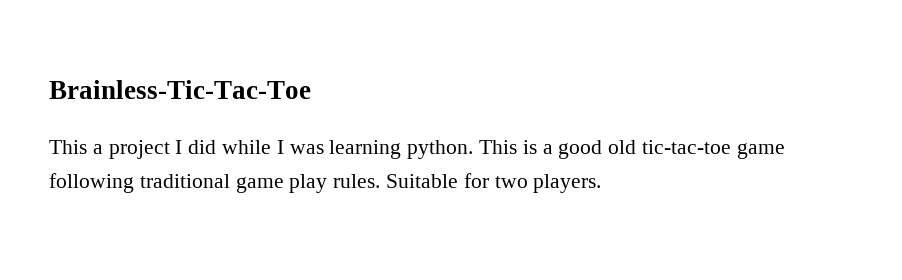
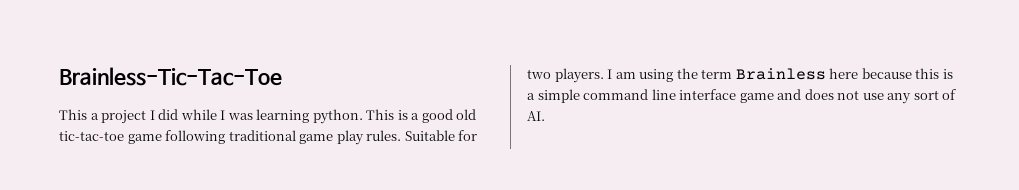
(602, 183) none -> [607,68,953,82] [527,89,957,104] [527,111,545,121] I am using the term Brainless here because this is a simple command line interface game and does not use any sort of AI.

